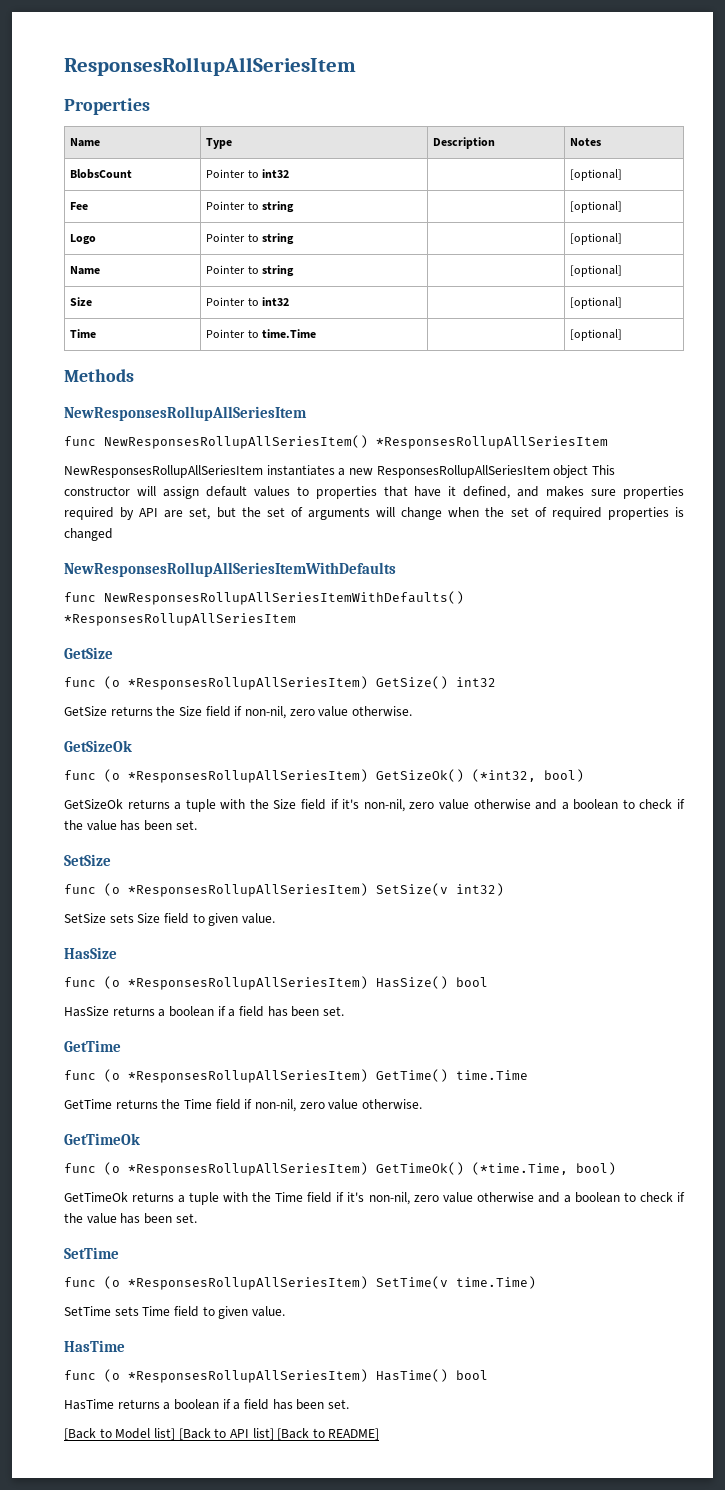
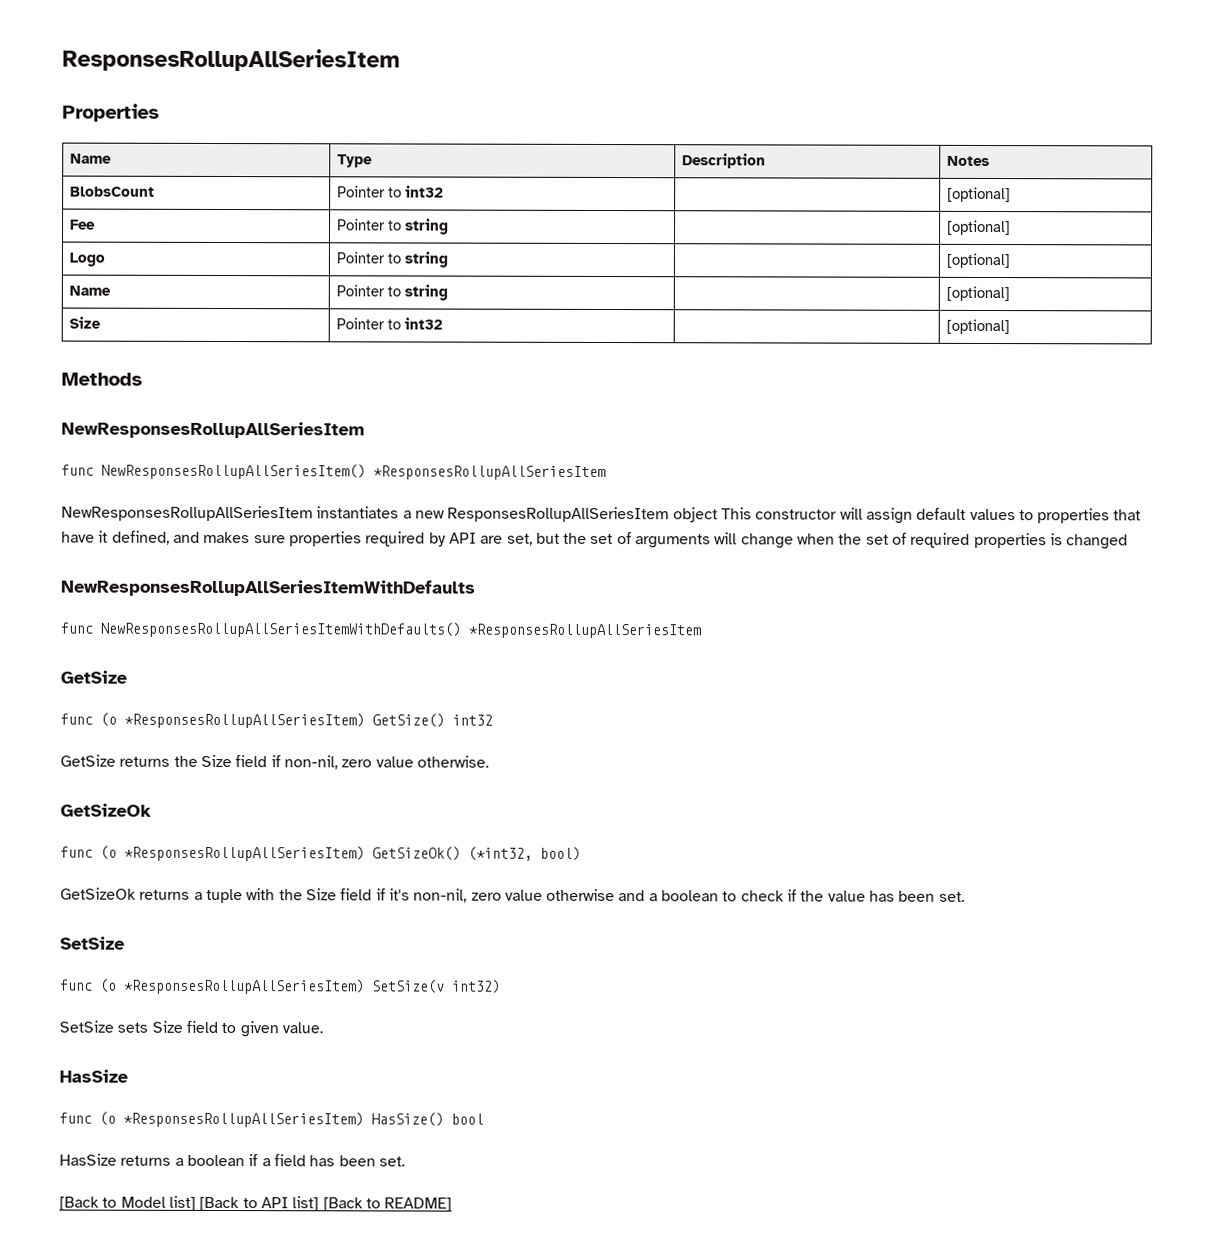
[70,329,97,338] [206,329,316,338] [570,329,623,341] // Time | Pointer to time.Time | | [optional] -> (1010, 326) none
[64,1040,121,1052] [64,1069,528,1083] [64,1099,422,1112] [64,1133,140,1145] [64,1162,616,1176] [64,1192,685,1205] [64,1213,197,1224] [64,1247,119,1259] [64,1276,536,1290] [64,1306,285,1319] [64,1340,125,1352] [64,1369,488,1383] [64,1399,349,1410] // GetTime // func (o *ResponsesRollupAllSeriesItem) GetTime() time.Time // GetTime returns the Time field if non-nil, zero value otherwise. // GetTimeOk // func (o *ResponsesRollupAllSeriesItem) GetTimeOk() (*time.Time, bool) // GetTimeOk returns a tuple with the Time field if it's non-nil, zero value otherwise and a boolean to check if the value has been set. // SetTime // func (o *ResponsesRollupAllSeriesItem) SetTime(v time.Time) // SetTime sets Time field to given value. // HasTime // func (o *ResponsesRollupAllSeriesItem) HasTime() bool // HasTime returns a boolean if a field has been set. -> (405, 1161) none

